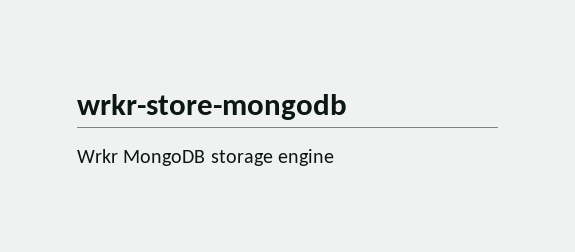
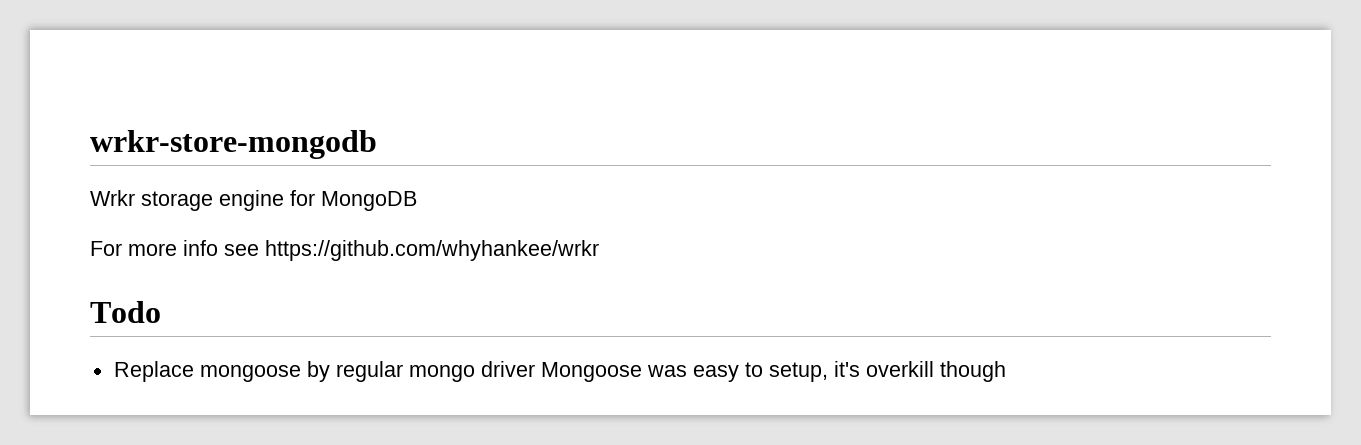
[123,150,206,166] MongoDB -> (135, 198) none
(335, 157) none -> [290,190,417,211] [90,240,599,261] [90,301,161,323] [113,361,1006,382] for MongoDB // For more info see https://github.com/whyhankee/wrkr // Todo // Replace mongoose by regular mongo driver Mongoose was easy to setup, it's overkill though

